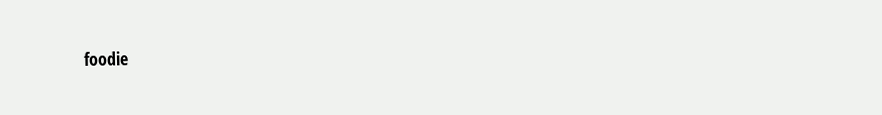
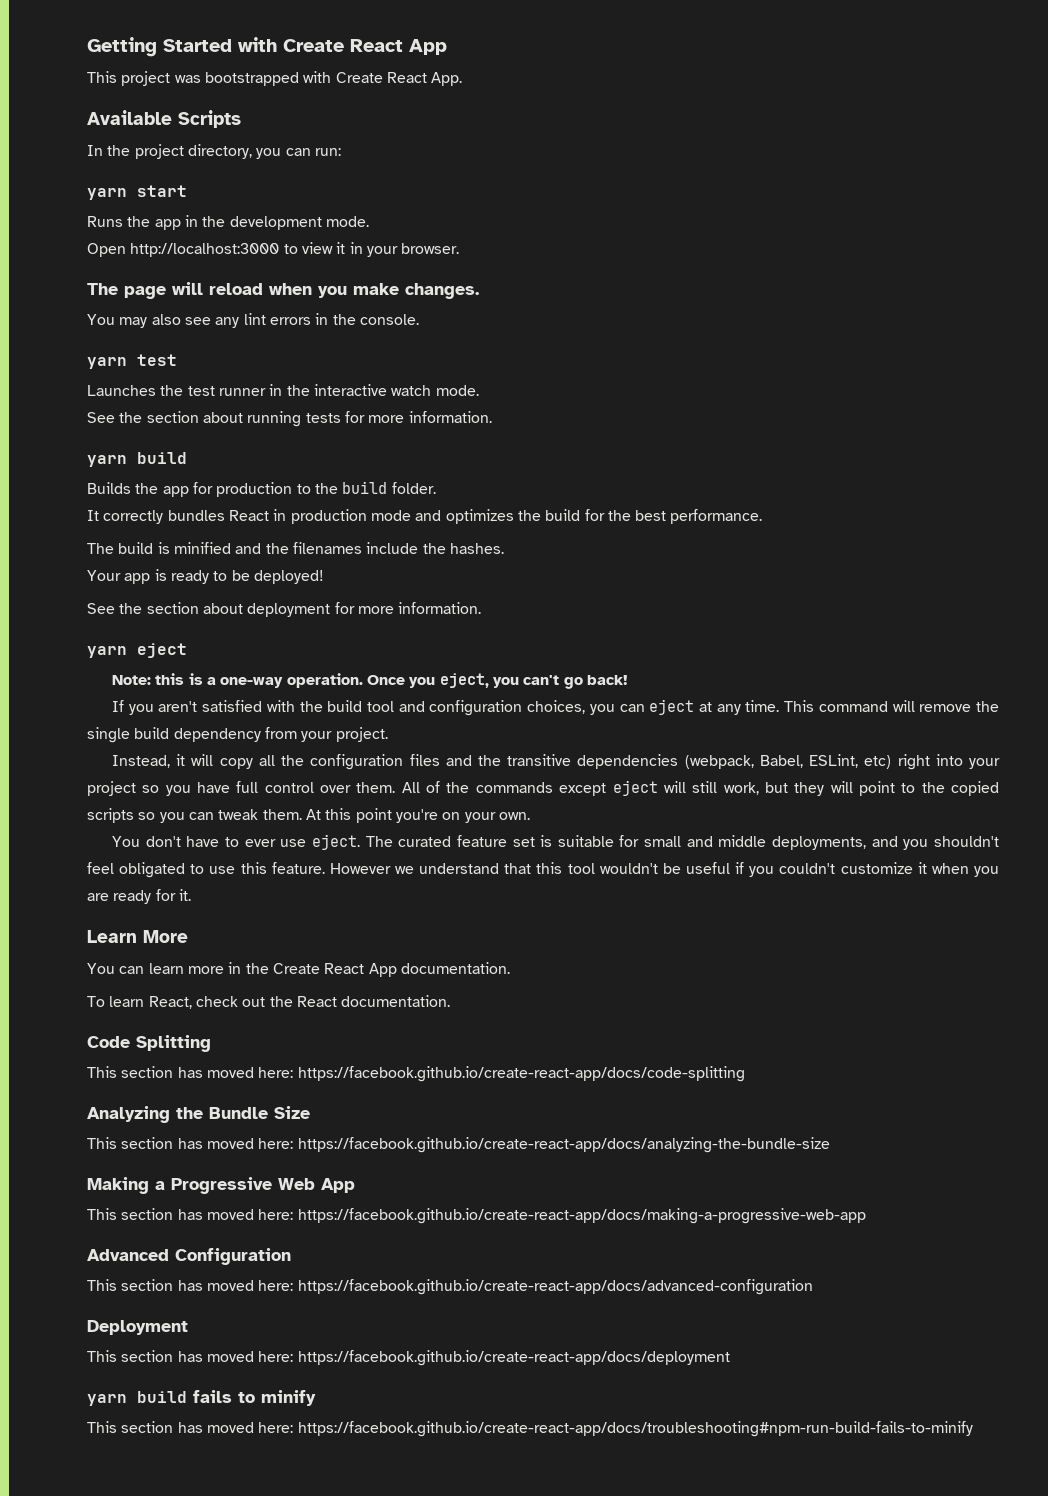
[83,51,129,66] foodie -> [87,37,447,57] [87,71,463,86] [87,110,241,128] [87,144,341,159] [87,185,187,200] [87,215,369,230] [87,242,460,257] [87,282,479,299] [87,313,419,328] [87,354,177,369] [87,384,479,396] [87,411,492,427] [87,452,187,467] [87,481,436,497] [87,509,763,524] [87,542,504,554] [87,569,324,584] [87,602,482,617] [87,643,187,658] [112,673,628,689] [112,699,1000,716] [87,727,388,743] [112,754,1001,770] [87,780,999,796] [87,808,530,823] [112,834,1000,850] [87,862,999,878] [87,889,191,904] [87,930,188,943] [87,962,510,977] [87,995,451,1009] [87,1035,211,1052] [87,1066,745,1082] [87,1106,310,1123] [87,1137,830,1153] [87,1177,355,1194] [87,1208,866,1224] [87,1248,291,1265] [87,1279,813,1295] [87,1320,188,1335] [87,1350,730,1366] [87,1390,316,1406] [87,1421,973,1437] Getting Started with Create React App // This project was bootstrapped with Create React App. // Available Scripts // In the project directory, you can run: // yarn start // Runs the app in the development mode. // Open http://localhost:3000 to view it in your browser. // The page will reload when you make changes. // You may also see any lint errors in the console. // yarn test // Launches the test runner in the interactive watch mode. // See the section about running tests for more information. // yarn build // Builds the app for production to the build folder. // It correctly bundles React in production mode and optimizes the build for the best performance. // The build is minified and the filenames include the hashes. // Your app is ready to be deployed! // See the section about deployment for more information. // yarn eject // Note: this is a one-way operation. Once you eject, you can't go back! // If you aren't satisfied with the build tool and configuration choices, you can eject at any time. This command will remove the single build dependency from your project. // Instead, it will copy all the configuration files and the transitive dependencies (webpack, Babel, ESLint, etc) right into your project so you have full control over them. All of the commands except eject will still work, but they will point to the copied scripts so you can tweak them. At this point you're on your own. // You don't have to ever use eject. The curated feature set is suitable for small and middle deployments, and you shouldn't feel obligated to use this feature. However we understand that this tool wouldn't be useful if you couldn't customize it when you are ready for it. // Learn More // You can learn more in the Create React App documentation. // To learn React, check out the React documentation. // Code Splitting // This section has moved here: https://facebook.github.io/create-react-app/docs/code-splitting // Analyzing the Bundle Size // This section has moved here: https://facebook.github.io/create-react-app/docs/analyzing-the-bundle-size // Making a Progressive Web App // This section has moved here: https://facebook.github.io/create-react-app/docs/making-a-progressive-web-app // Advanced Configuration // This section has moved here: https://facebook.github.io/create-react-app/docs/advanced-configuration // Deployment // This section has moved here: https://facebook.github.io/create-react-app/docs/deployment // yarn build fails to minify // This section has moved here: https://facebook.github.io/create-react-app/docs/troubleshooting#npm-run-build-fails-to-minify

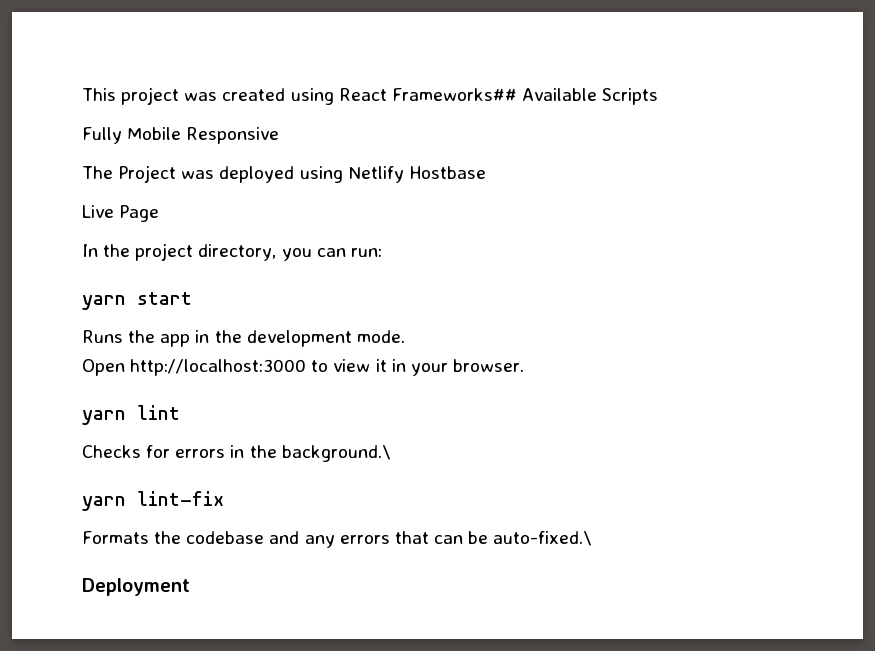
[87,37,447,57] [87,71,463,86] [87,110,241,128] Getting Started with Create React App // This project was bootstrapped with Create React App. // Available Scripts -> [82,87,659,105] [82,127,280,144] [82,165,486,183] [82,205,160,222] This project was created using React Frameworks## Available Scripts // Fully Mobile Responsive // The Project was deployed using Netlify Hostbase // Live Page
[87,282,479,299] [87,313,266,328] The page will reload when you make changes. // You may also see any lint -> [82,405,180,425] [82,445,171,458] yarn lint // Checks for
[359,314,419,325] [87,354,177,369] [87,384,479,396] [87,411,492,427] [87,452,187,467] [87,481,436,497] [87,509,763,524] [87,542,504,554] [87,569,324,584] [87,602,482,617] [87,643,187,658] [112,673,628,689] [112,699,1000,716] [87,727,388,743] [112,754,1001,770] [87,780,999,796] [87,808,530,823] [112,834,1000,850] [87,862,999,878] [87,889,191,904] [87,930,188,943] [87,962,510,977] [87,995,451,1009] [87,1035,211,1052] [87,1066,745,1082] [87,1106,310,1123] [87,1137,830,1153] [87,1177,355,1194] [87,1208,866,1224] [87,1248,291,1265] [87,1279,813,1295] [87,1320,188,1335] [87,1350,730,1366] [87,1390,316,1406] [87,1421,973,1437] console. // yarn test // Launches the test runner in the interactive watch mode. // See the section about running tests for more information. // yarn build // Builds the app for production to the build folder. // It correctly bundles React in production mode and optimizes the build for the best performance. // The build is minified and the filenames include the hashes. // Your app is ready to be deployed! // See the section about deployment for more information. // yarn eject // Note: this is a one-way operation. Once you eject, you can't go back! // If you aren't satisfied with the build tool and configuration choices, you can eject at any time. This command will remove the single build dependency from your project. // Instead, it will copy all the configuration files and the transitive dependencies (webpack, Babel, ESLint, etc) right into your project so you have full control over them. All of the commands except eject will still work, but they will point to the copied scripts so you can tweak them. At this point you're on your own. // You don't have to ever use eject. The curated feature set is suitable for small and middle deployments, and you shouldn't feel obligated to use this feature. However we understand that this tool wouldn't be useful if you couldn't customize it when you are ready for it. // Learn More // You can learn more in the Create React App documentation. // To learn React, check out the React documentation. // Code Splitting // This section has moved here: https://facebook.github.io/create-react-app/docs/code-splitting // Analyzing the Bundle Size // This section has moved here: https://facebook.github.io/create-react-app/docs/analyzing-the-bundle-size // Making a Progressive Web App // This section has moved here: https://facebook.github.io/create-react-app/docs/making-a-progressive-web-app // Advanced Configuration // This section has moved here: https://facebook.github.io/create-react-app/docs/advanced-configuration // Deployment // This section has moved here: https://facebook.github.io/create-react-app/docs/deployment // yarn build fails to minify // This section has moved here: https://facebook.github.io/create-react-app/docs/troubleshooting#npm-run-build-fails-to-minify -> [281,445,391,462] [82,491,224,511] [82,531,593,548] [82,578,190,596] background.\ // yarn lint-fix // Formats the codebase and any errors that can be auto-fixed.\ // Deployment

